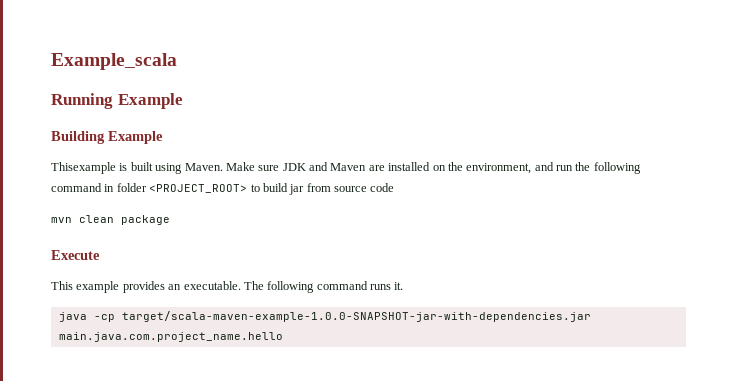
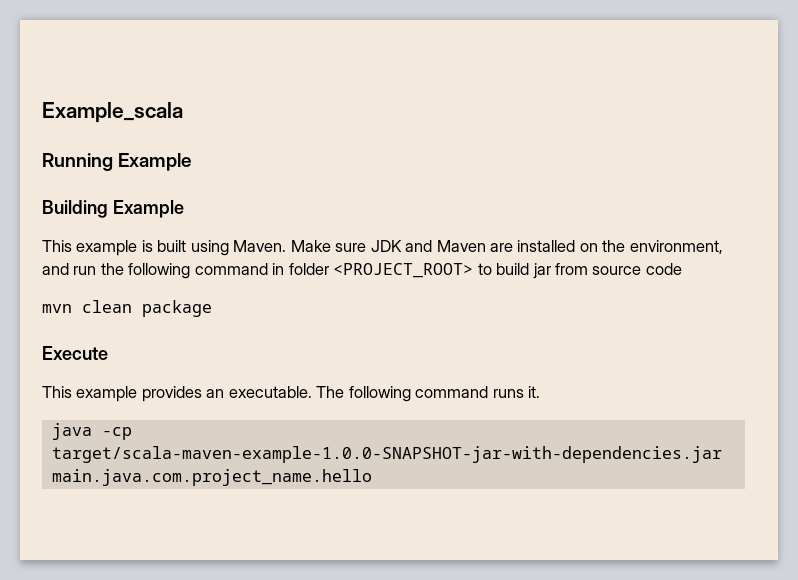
[51,162,116,174] Thisexample -> [42,240,138,256] This example

